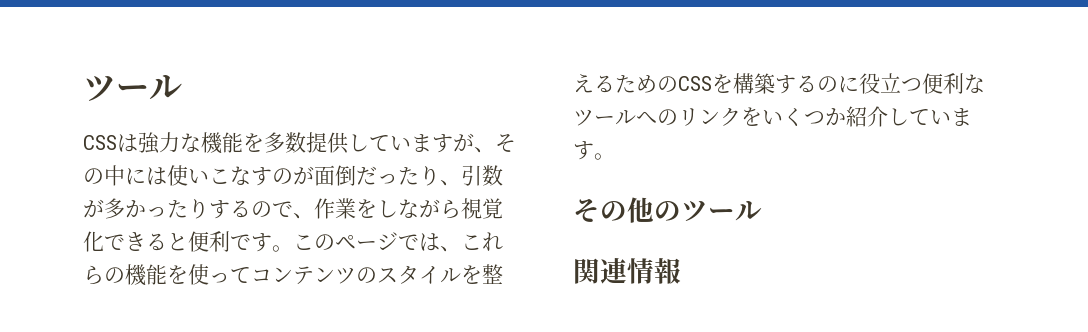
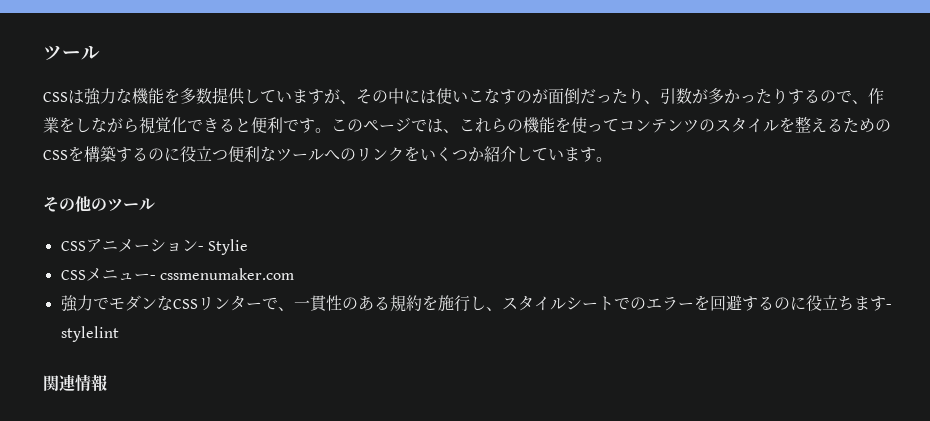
(762, 211) none -> [60,239,248,255] [60,268,294,281] [60,295,892,312] [60,326,119,342] // CSSアニメーション- Stylie // CSSメニュー- cssmenumaker.com // 強力でモダンなCSSリンターで、一貫性のある規約を施行し、スタイルシートでのエラーを回避するのに役立ちます- stylelint

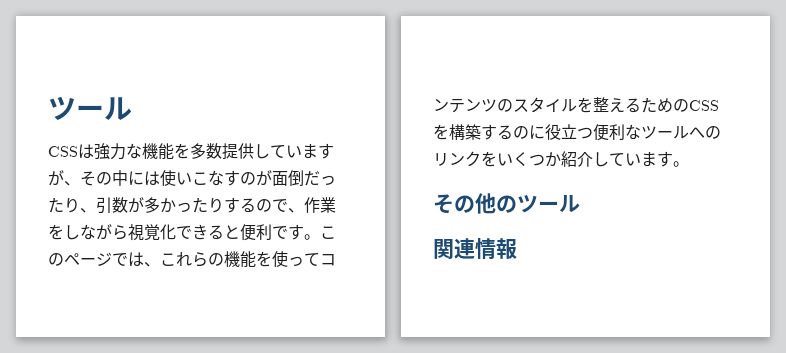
[60,239,248,255] [60,268,294,281] [60,295,892,312] [60,326,119,342] // CSSアニメーション- Stylie // CSSメニュー- cssmenumaker.com // 強力でモダンなCSSリンターで、一貫性のある規約を施行し、スタイルシートでのエラーを回避するのに役立ちます- stylelint -> (580, 204) none

